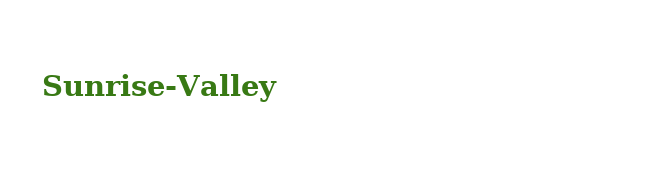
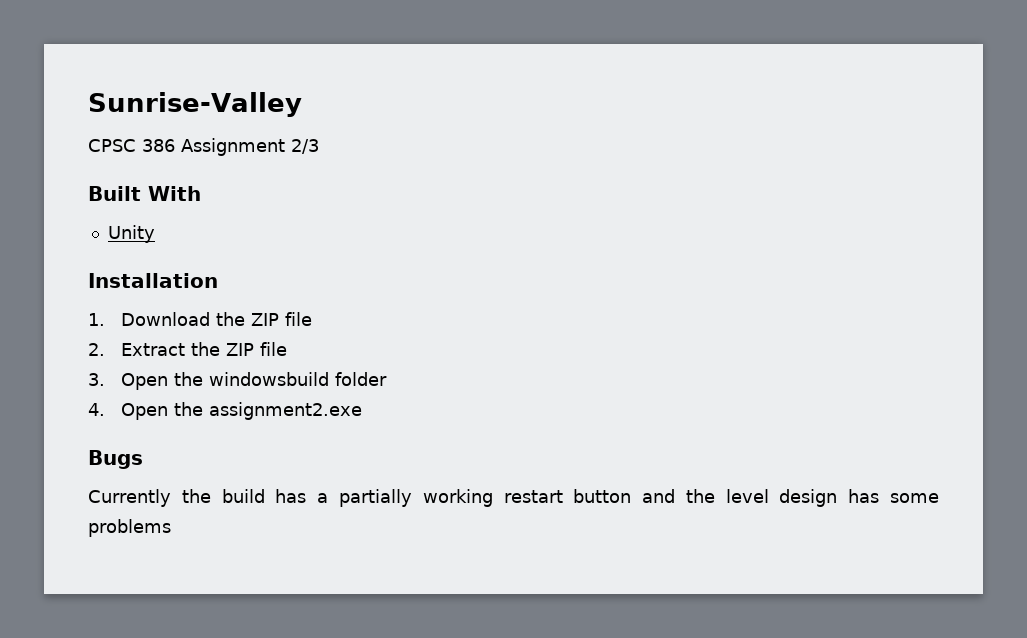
(277, 88) none -> [88,138,319,156] [88,186,201,201] [107,225,155,243] [88,273,218,288] [88,312,313,326] [88,342,288,356] [88,372,388,390] [88,402,363,420] [88,450,143,469] [88,489,940,507] [88,519,171,537] // CPSC 386 Assignment 2/3 // Built With // Unity // Installation // 1. Download the ZIP file // 2. Extract the ZIP file // 3. Open the windowsbuild folder // 4. Open the assignment2.exe // Bugs // Currently the build has a partially working restart button and the level design has some problems

